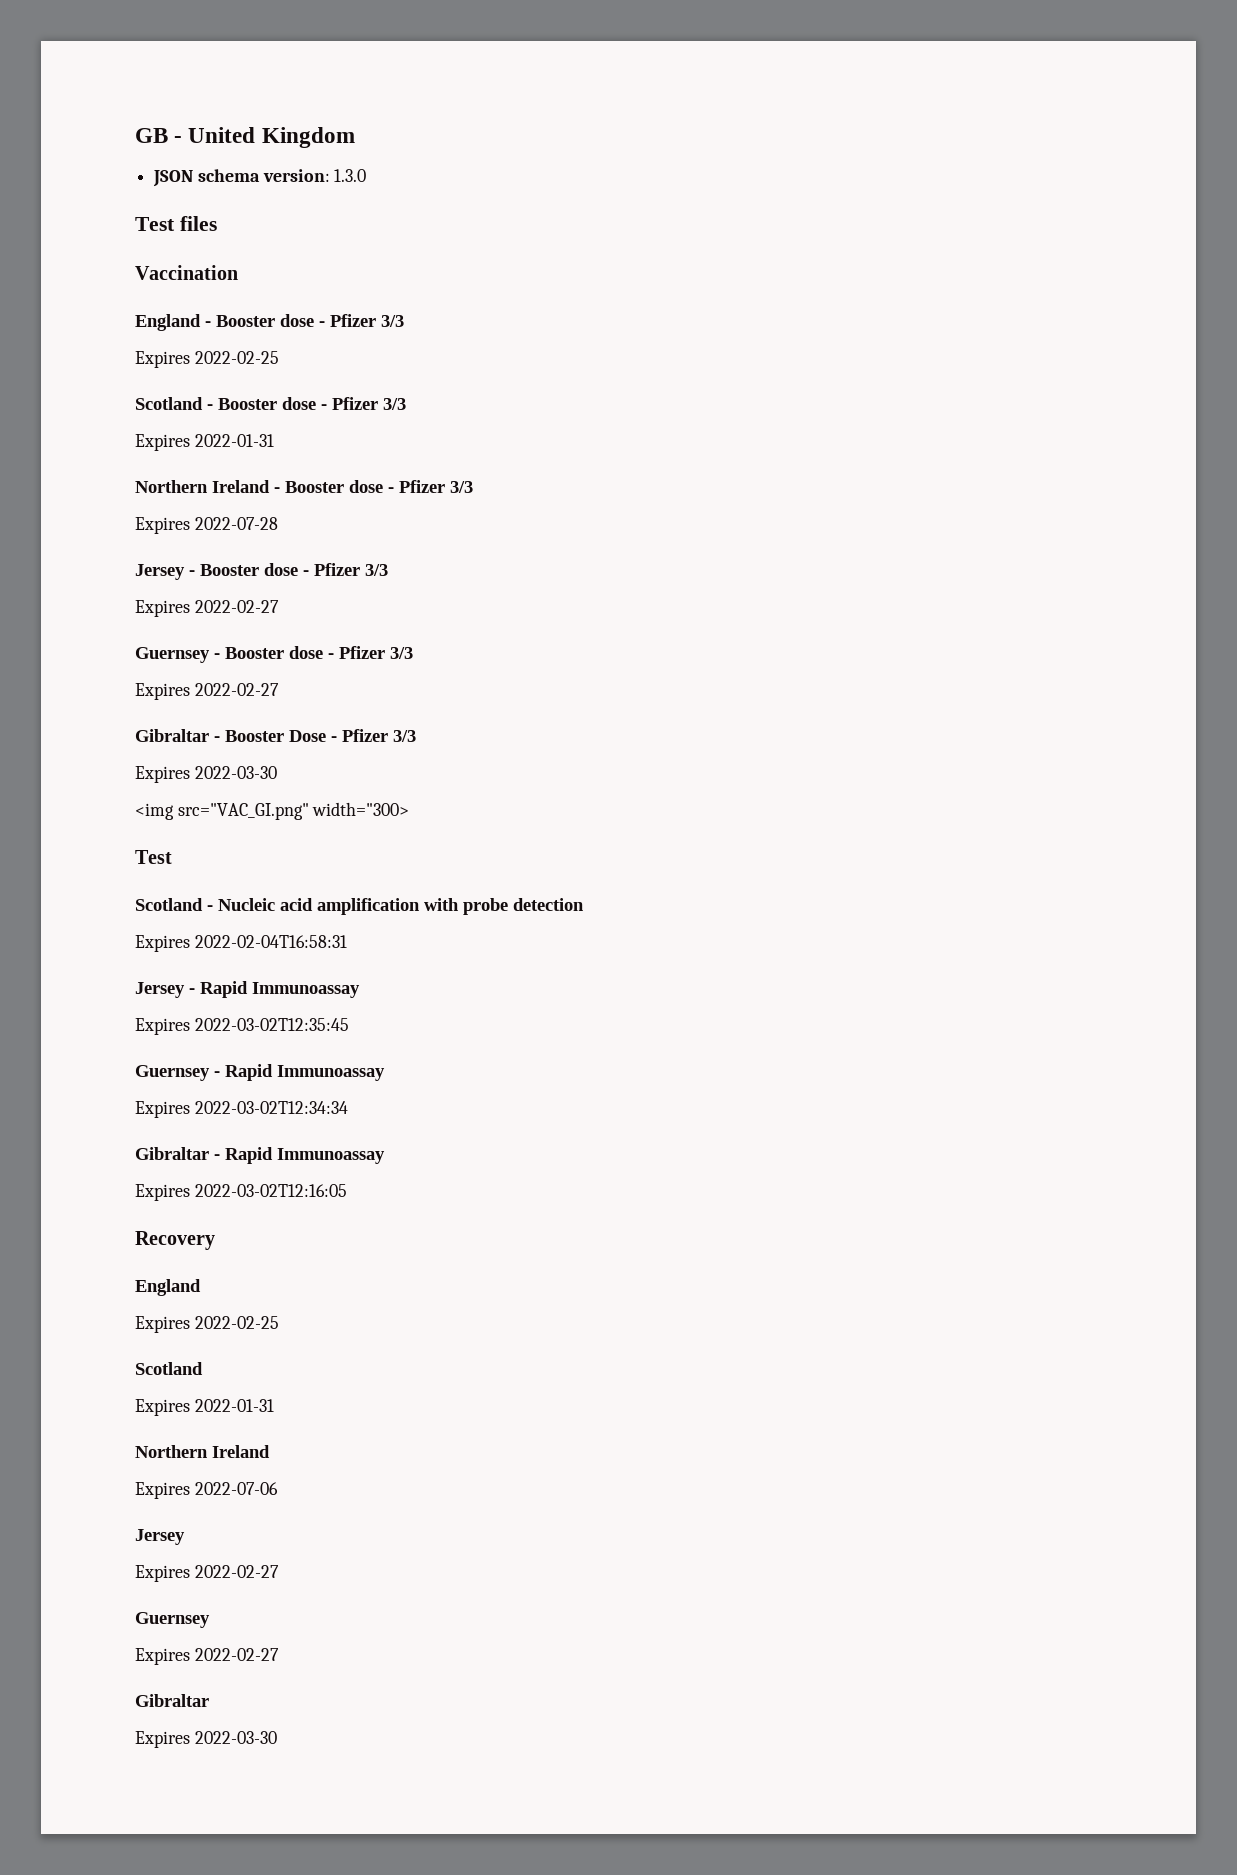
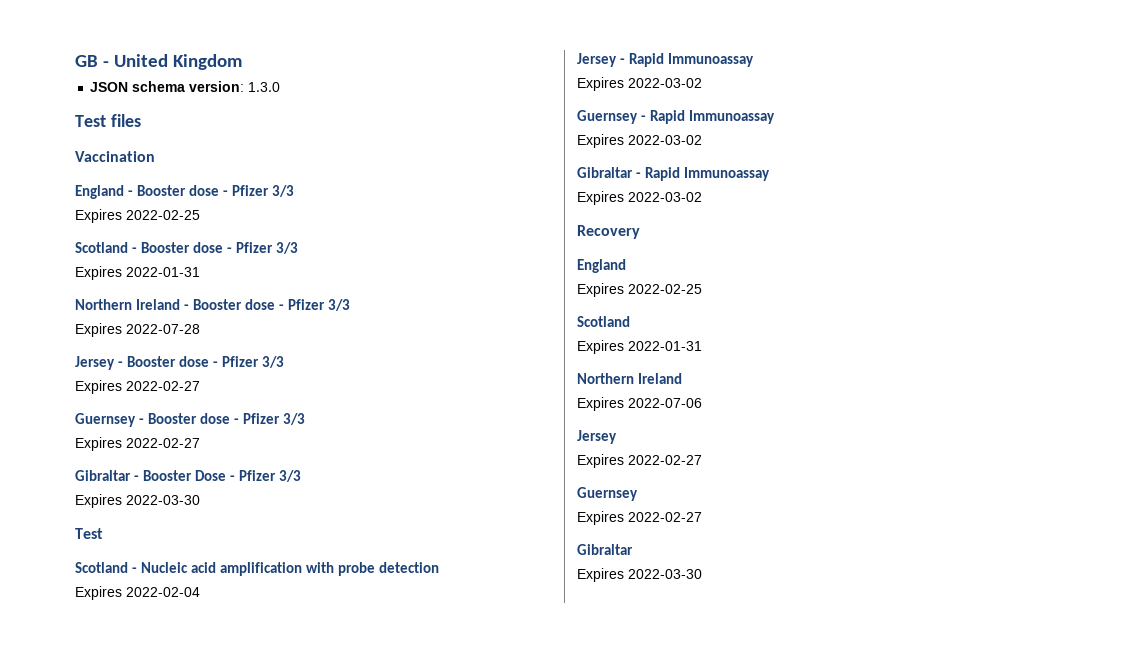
[135,802,410,820] // <img src="VAC_GI.png" width="300> -> (200, 500) none
[194,935,347,948] 2022-02-04T16:58:31 -> [126,587,200,597] 2022-02-04
[194,1018,349,1031] 2022-03-02T12:35:45 -> [628,78,702,88] 2022-03-02
[194,1101,348,1114] 2022-03-02T12:34:34 -> [628,135,702,145] 2022-03-02
[194,1184,347,1197] 2022-03-02T12:16:05 -> [628,192,702,202] 2022-03-02

